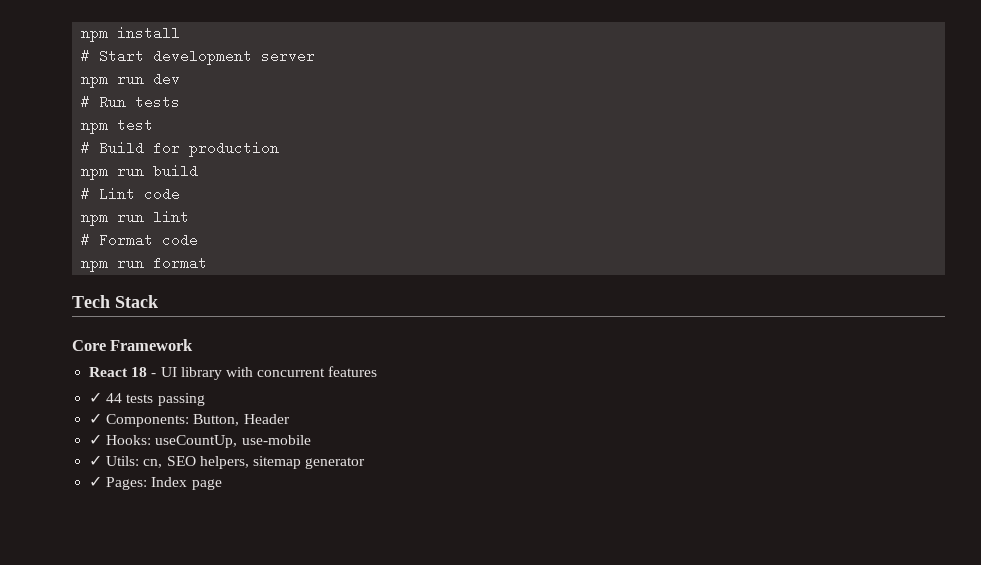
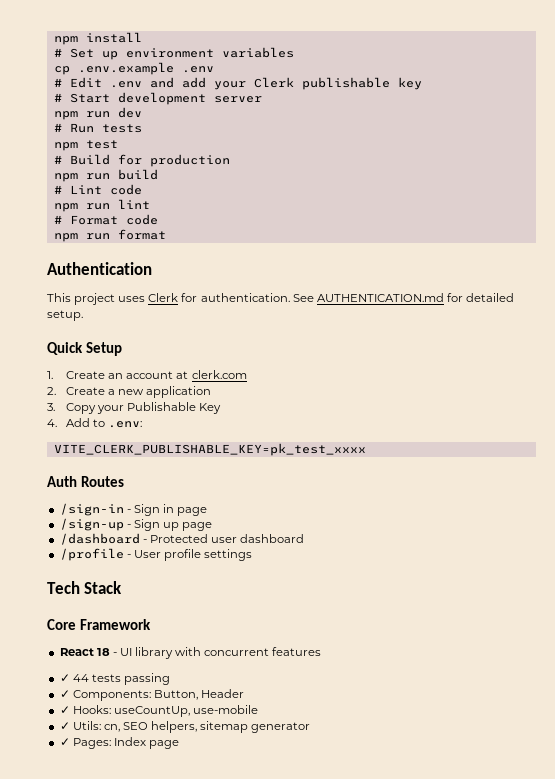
(181, 33) none -> [53,47,294,60] [53,62,214,75] [53,77,422,90] // # Set up environment variables // cp .env.example .env // # Edit .env and add your Clerk publishable key
(208, 263) none -> [47,262,152,275] [47,293,514,305] [47,310,83,321] [47,342,122,356] [47,370,247,379] [47,386,212,398] [47,402,222,414] [47,418,143,428] [53,443,366,456] [47,476,124,487] [59,503,208,516] [59,518,213,531] [59,533,305,545] [59,548,253,561] // Authentication // This project uses Clerk for authentication. See AUTHENTICATION.md for detailed setup. // Quick Setup // 1. Create an account at clerk.com // 2. Create a new application // 3. Copy your Publishable Key // 4. Add to .env: // VITE_CLERK_PUBLISHABLE_KEY=pk_test_xxxx // Auth Routes // /sign-in - Sign in page // /sign-up - Sign up page // /dashboard - Protected user dashboard // /profile - User profile settings

